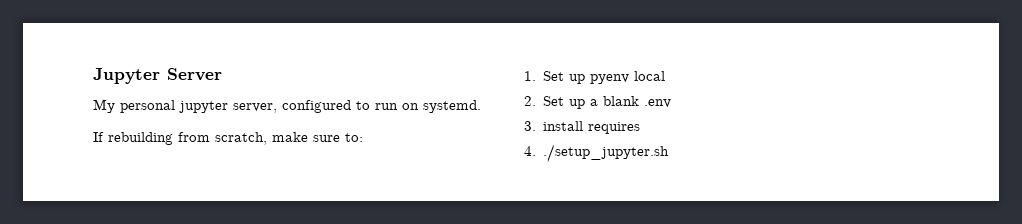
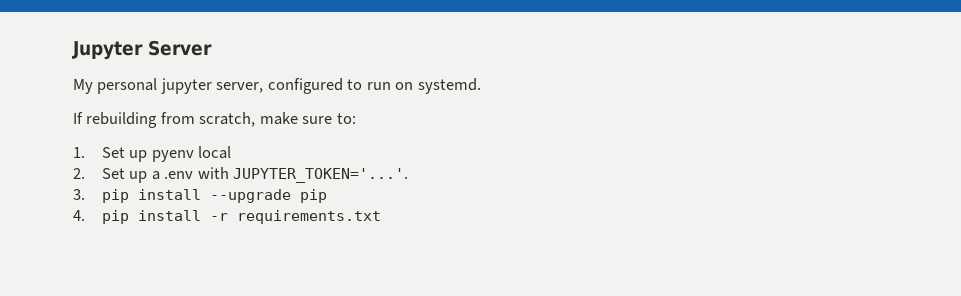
[603,96,640,106] blank -> (160, 175) none
(672, 103) none -> [197,167,409,183] with JUPYTER_TOKEN='...'.
[543,121,641,134] [524,144,670,162] install requires // 4. ./setup_jupyter.sh -> [101,189,327,203] [73,210,381,224] pip install --upgrade pip // 4. pip install -r requirements.txt

